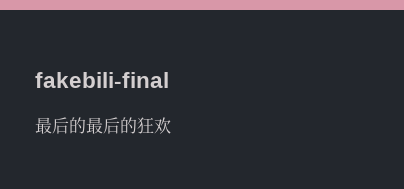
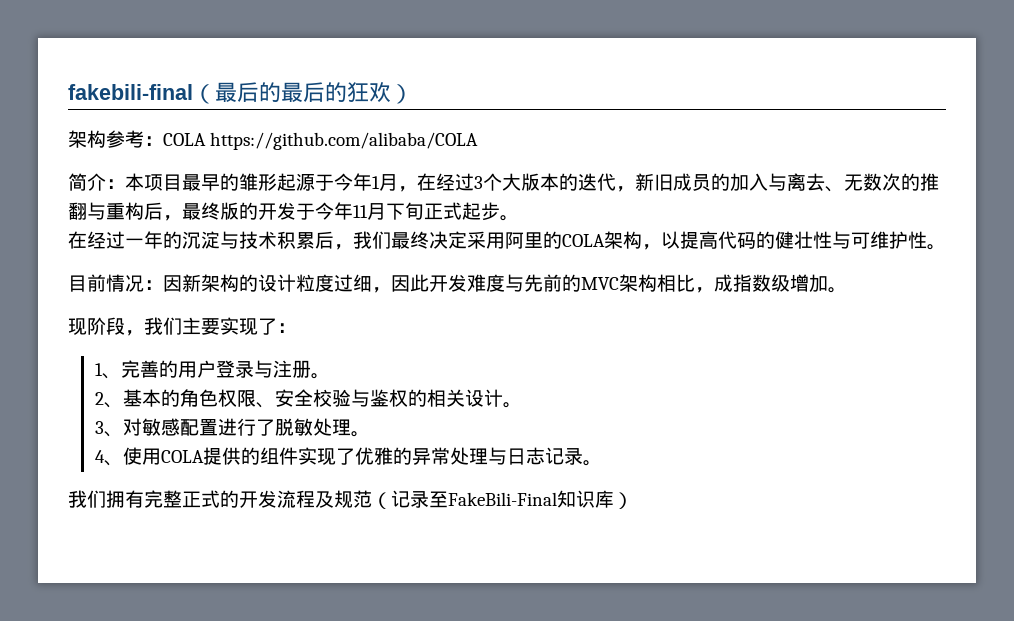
(169, 80) // -> [193,84,215,104] （
(171, 125) none -> [391,84,413,104] [68,130,479,150] [68,173,939,192] [68,202,519,221] [68,231,946,250] [68,274,847,293] [68,317,296,336] [94,360,330,379] [94,389,522,408] [94,418,370,437] [94,447,602,466] [68,490,633,509] ） // 架构参考：COLA https://github.com/alibaba/COLA // 简介：本项目最早的雏形起源于今年1月，在经过3个大版本的迭代，新旧成员的加入与离去、无数次的推翻与重构后，最终版的开发于今年11月下旬正式起步。 // 在经过一年的沉淀与技术积累后，我们最终决定采用阿里的COLA架构，以提高代码的健壮性与可维护性。 // 目前情况：因新架构的设计粒度过细，因此开发难度与先前的MVC架构相比，成指数级增加。 // 现阶段，我们主要实现了： // 1、完善的用户登录与注册。 // 2、基本的角色权限、安全校验与鉴权的相关设计。 // 3、对敏感配置进行了脱敏处理。 // 4、使用COLA提供的组件实现了优雅的异常处理与日志记录。 // 我们拥有完整正式的开发流程及规范（记录至FakeBili-Final知识库）

